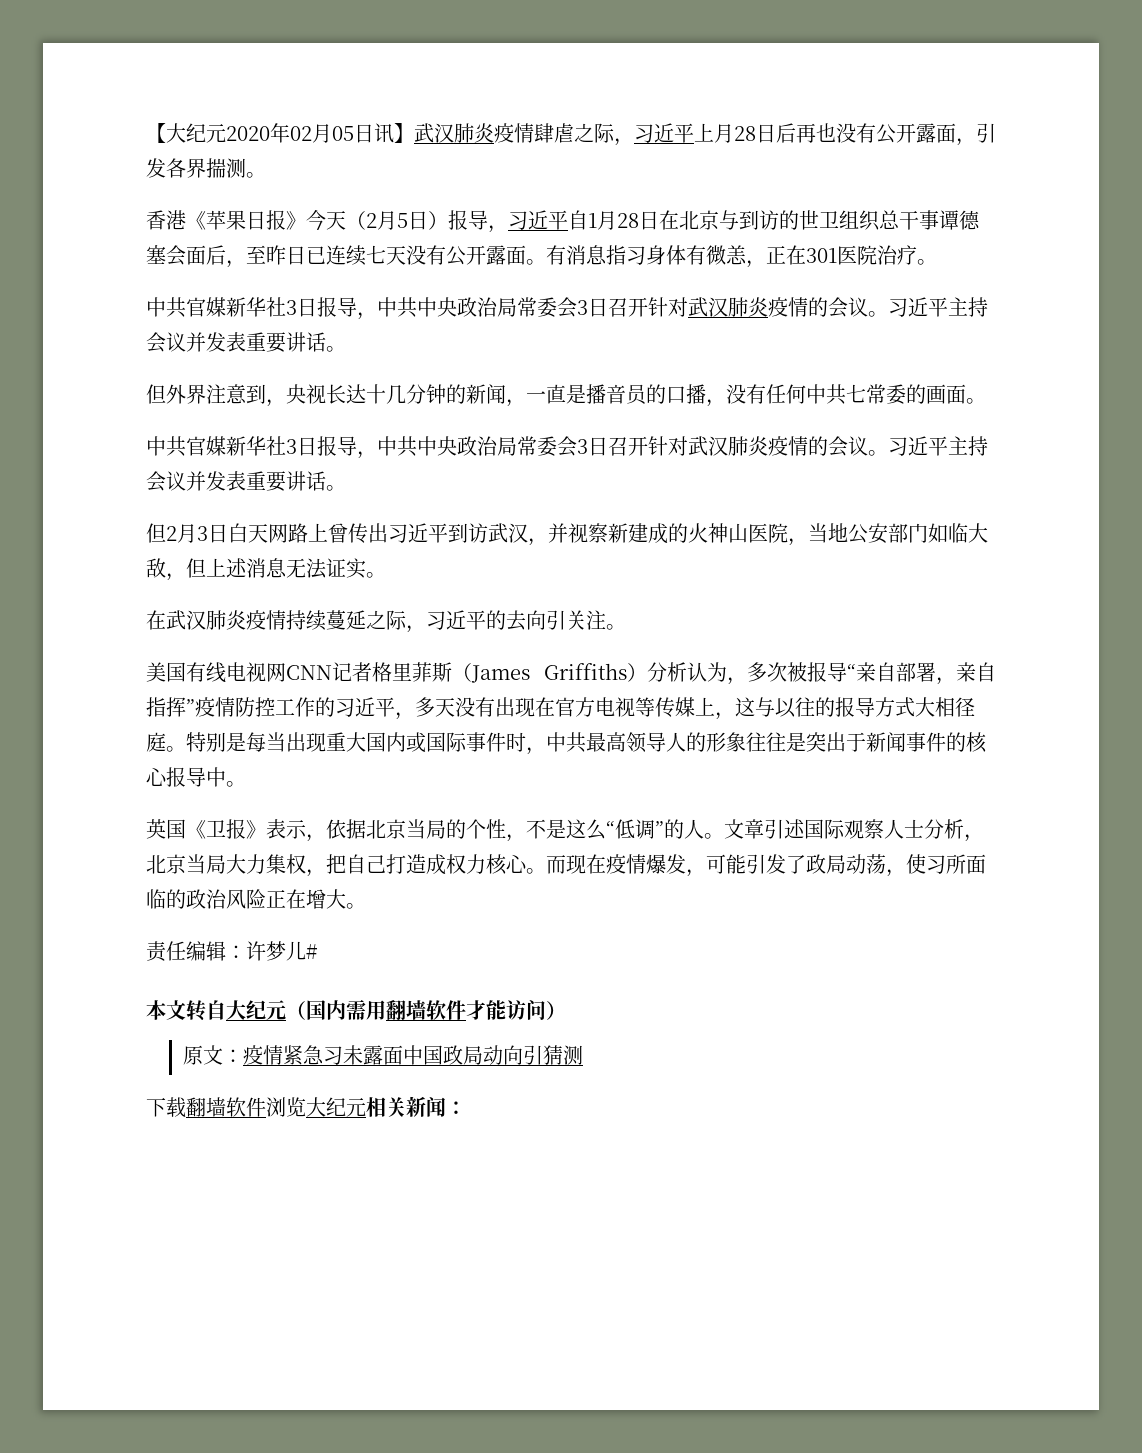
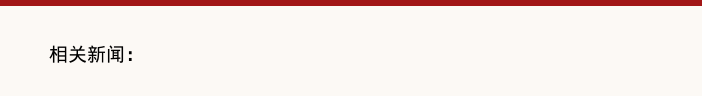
[146,123,996,146] [146,158,266,178] [146,210,980,233] [146,245,937,268] [146,297,988,320] [146,332,346,353] [146,384,986,407] [146,436,988,459] [146,471,346,492] [146,523,988,546] [146,558,386,581] [146,610,626,633] [146,662,996,685] [146,697,975,720] [146,732,987,755] [146,767,246,787] [146,819,984,842] [146,854,986,877] [146,889,366,909] [146,941,318,962] [146,999,566,1021] [183,1045,584,1065] [146,1097,366,1118] 【大纪元2020年02月05日讯】武汉肺炎疫情肆虐之际，习近平上月28日后再也没有公开露面，引发各界揣测。 // 香港《苹果日报》今天（2月5日）报导，习近平自1月28日在北京与到访的世卫组织总干事谭德塞会面后，至昨日已连续七天没有公开露面。有消息指习身体有微恙，正在301医院治疗。 // 中共官媒新华社3日报导，中共中央政治局常委会3日召开针对武汉肺炎疫情的会议。习近平主持会议并发表重要讲话。 // 但外界注意到，央视长达十几分钟的新闻，一直是播音员的口播，没有任何中共七常委的画面。 // 中共官媒新华社3日报导，中共中央政治局常委会3日召开针对武汉肺炎疫情的会议。习近平主持会议并发表重要讲话。 // 但2月3日白天网路上曾传出习近平到访武汉，并视察新建成的火神山医院，当地公安部门如临大敌，但上述消息无法证实。 // 在武汉肺炎疫情持续蔓延之际，习近平的去向引关注。 // 美国有线电视网CNN记者格里菲斯（James Griffiths）分析认为，多次被报导“亲自部署，亲自指挥”疫情防控工作的习近平，多天没有出现在官方电视等传媒上，这与以往的报导方式大相径庭。特别是每当出现重大国内或国际事件时，中共最高领导人的形象往往是突出于新闻事件的核心报导中。 // 英国《卫报》表示，依据北京当局的个性，不是这么“低调”的人。文章引述国际观察人士分析，北京当局大力集权，把自己打造成权力核心。而现在疫情爆发，可能引发了政局动荡，使习所面临的政治风险正在增大。 // 责任编辑：许梦儿# // 本文转自大纪元（国内需用翻墙软件才能访问） // 原文：疫情紧急习未露面中国政局动向引猜测 // 下载翻墙软件浏览大纪元 -> (49, 54) none

